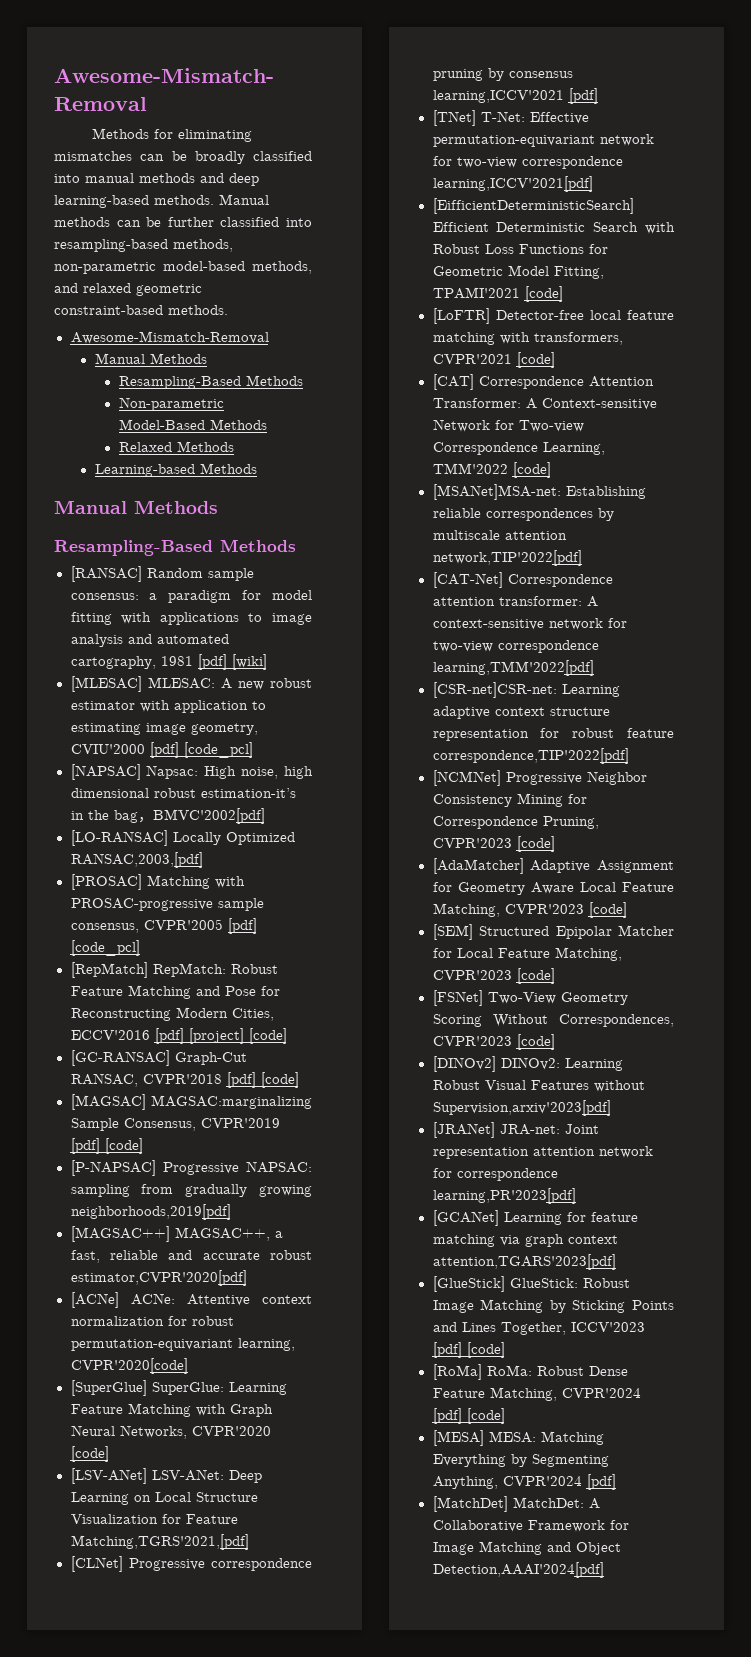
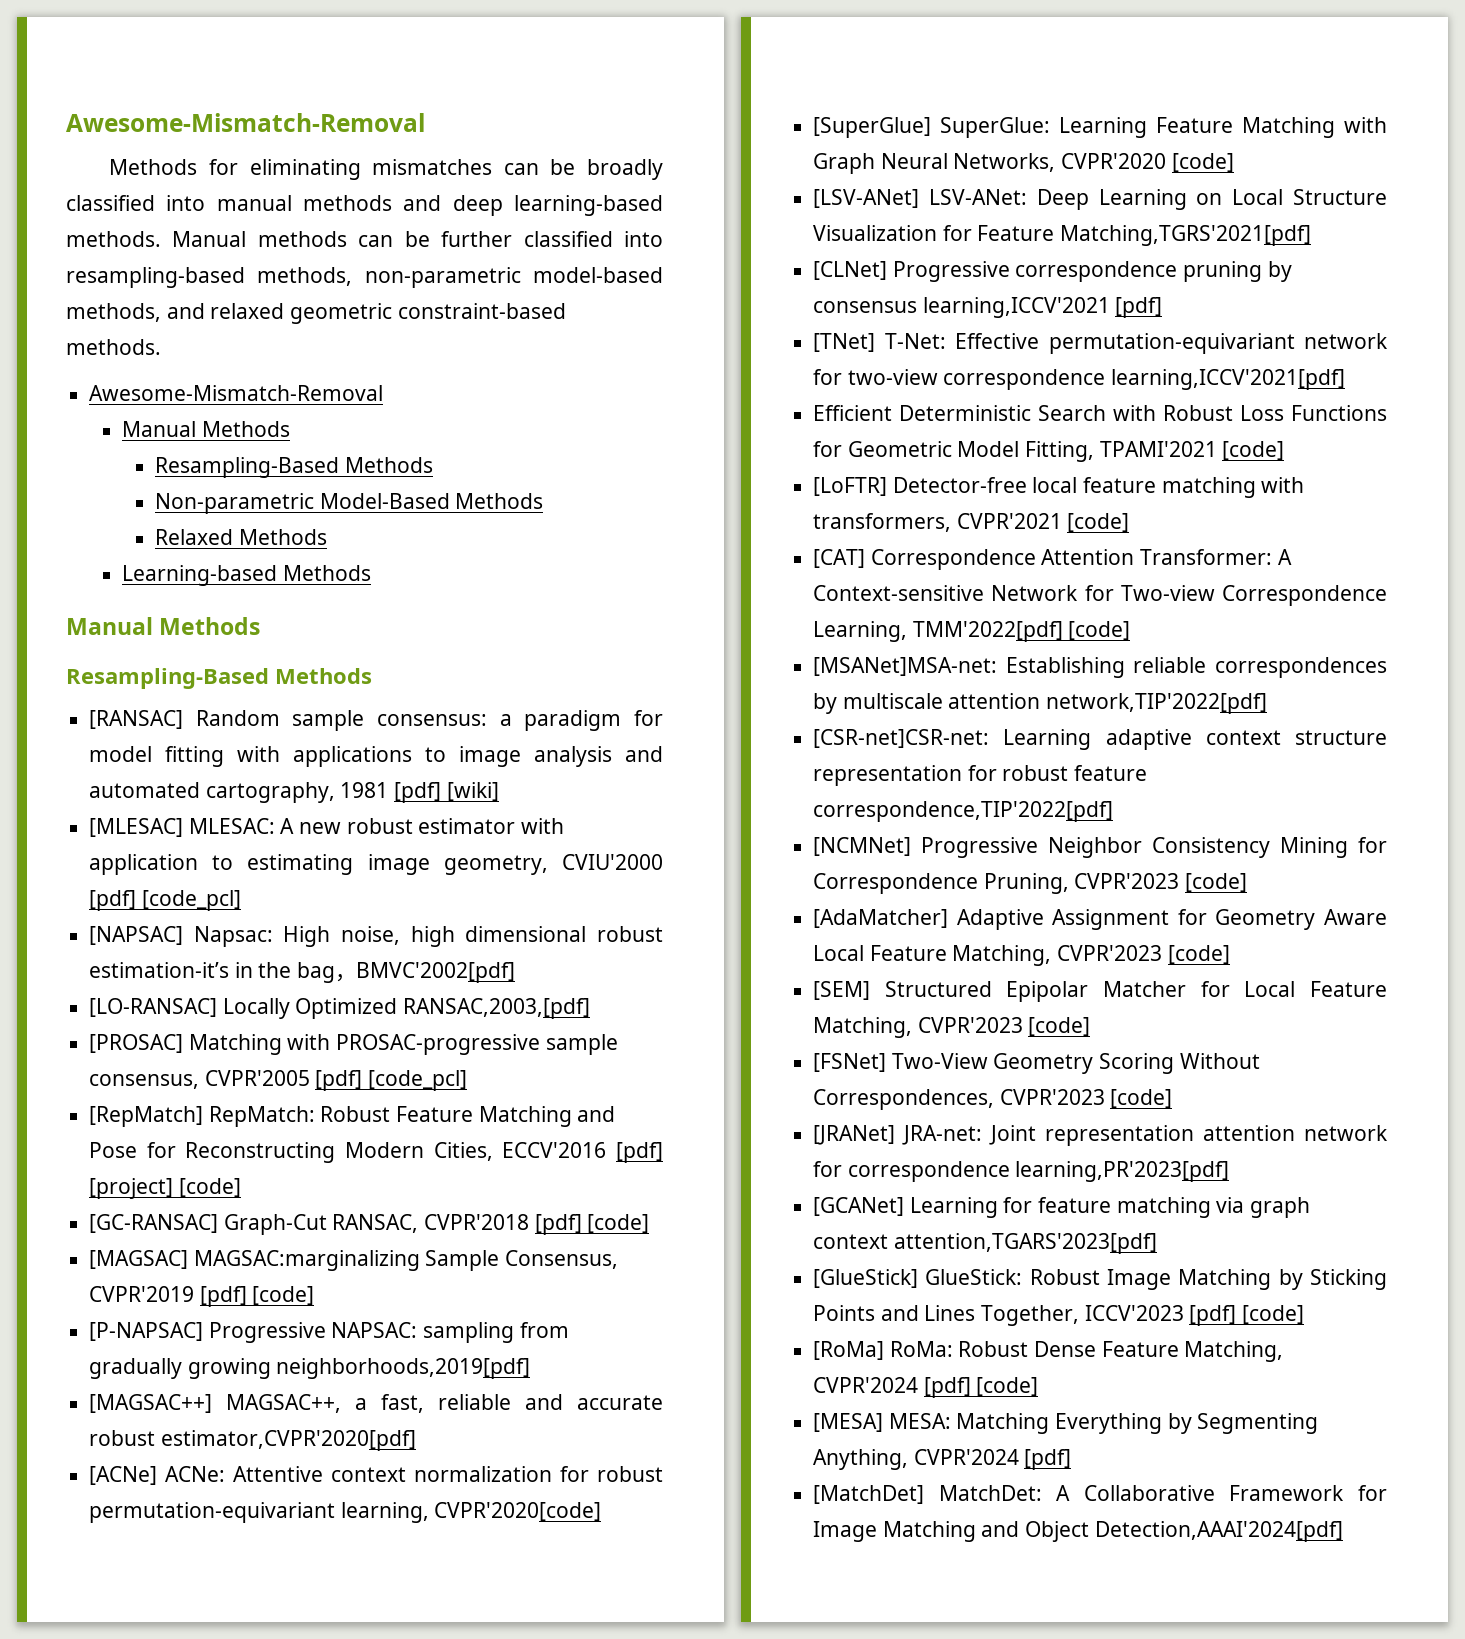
[70,1534,249,1550] Matching,TGRS'2021,[pdf] -> [1060,225,1312,246] Matching,TGRS'2021[pdf]
[432,198,634,214] [EifficientDeterministicSearch] -> (1346, 379) none
[432,463,508,474] TMM'2022 -> [912,621,1063,642] TMM'2022[pdf]
[432,572,613,588] [432,596,598,607] [432,618,627,630] [432,640,599,653] [432,660,594,676] // [CAT-Net] Correspondence attention transformer: A context-sensitive network for two-view correspondence learning,TMM'2022[pdf] -> (1268, 703) none
[432,1056,623,1072] [432,1080,645,1092] [432,1100,611,1116] // [DINOv2] DINOv2: Learning Robust Visual Features without Supervision,arxiv'2023[pdf] -> (1173, 1098) none

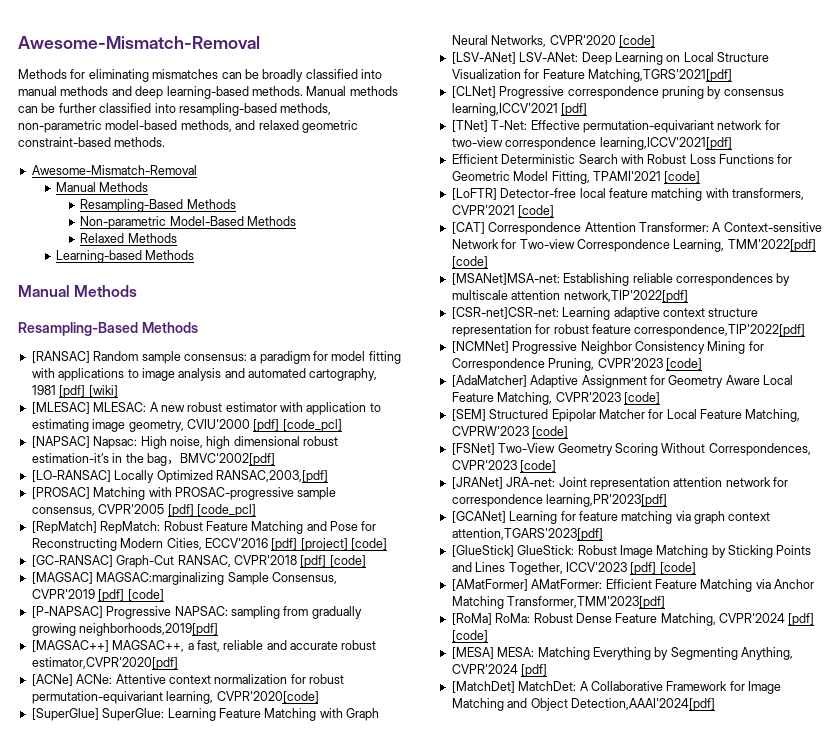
[917,1017,1023,1033] CVPR'2023 -> [451,426,529,436] CVPRW'2023
(1305, 1314) none -> [451,579,814,592] [451,596,666,609] // [AMatFormer] AMatFormer: Efficient Feature Matching via Anchor Matching Transformer,TMM'2023[pdf]

